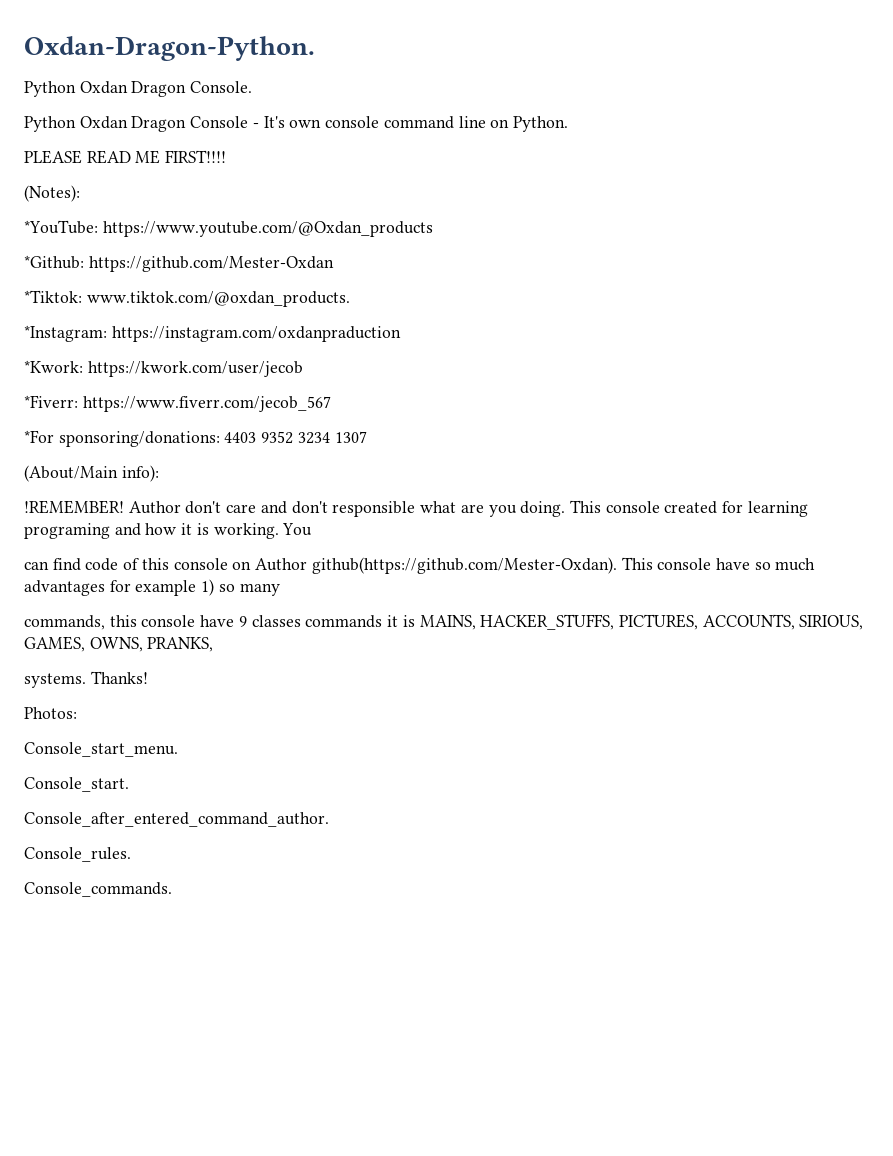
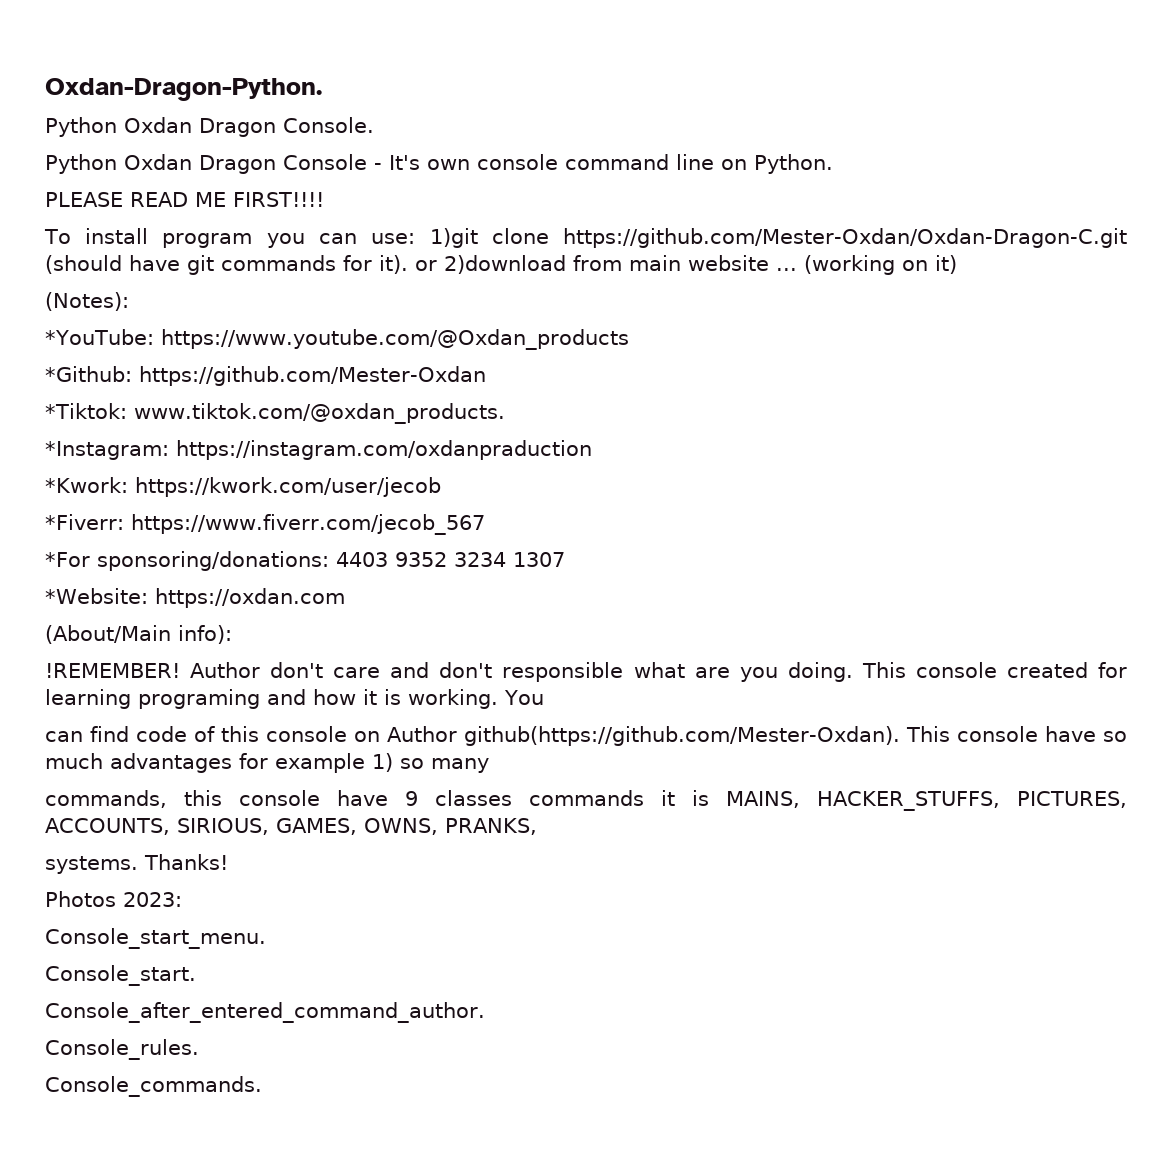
(227, 156) none -> [44,228,1128,248] [45,255,957,275] // To install program you can use: 1)git clone https://github.com/Mester-Oxdan/Oxdan-Dragon-C.git (should have git commands for it). or 2)download from main website ... (working on it)
(367, 437) none -> [45,588,345,608] // *Website: https://oxdan.com
[24,707,77,719] Photos: -> [45,891,182,907] Photos 2023:

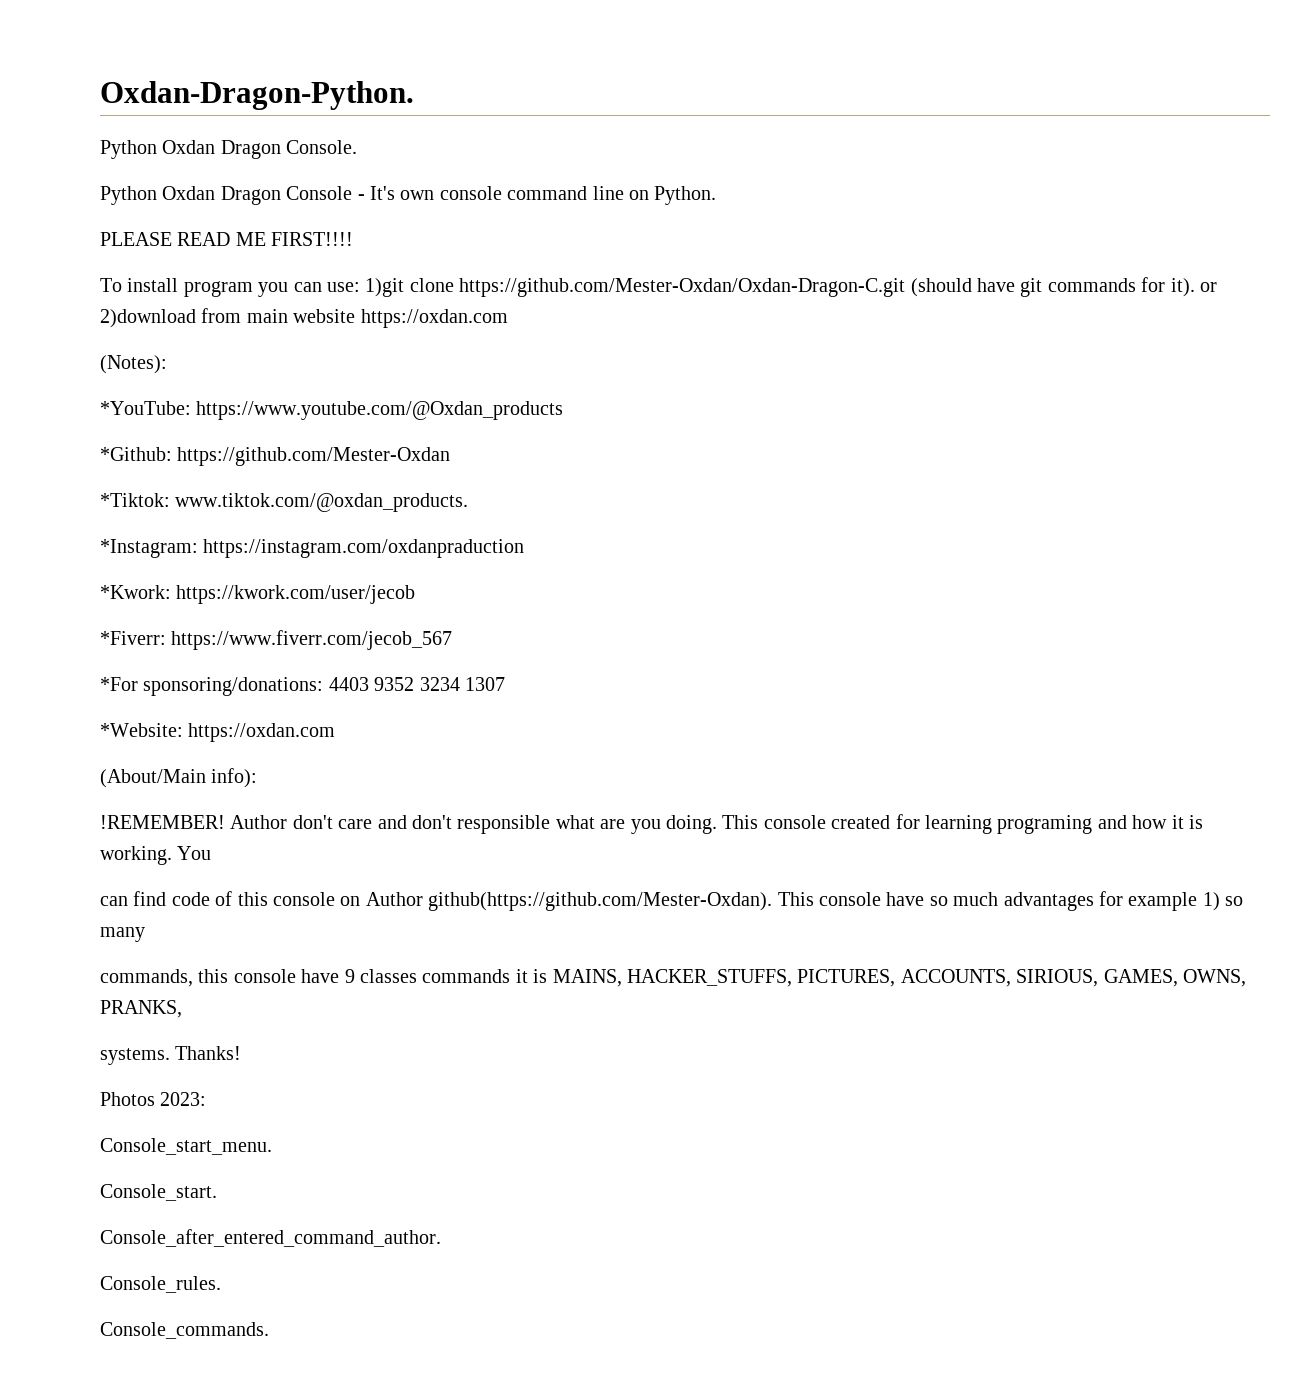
[776,255,957,275] ... (working on it) -> [360,309,508,328] https://oxdan.com

